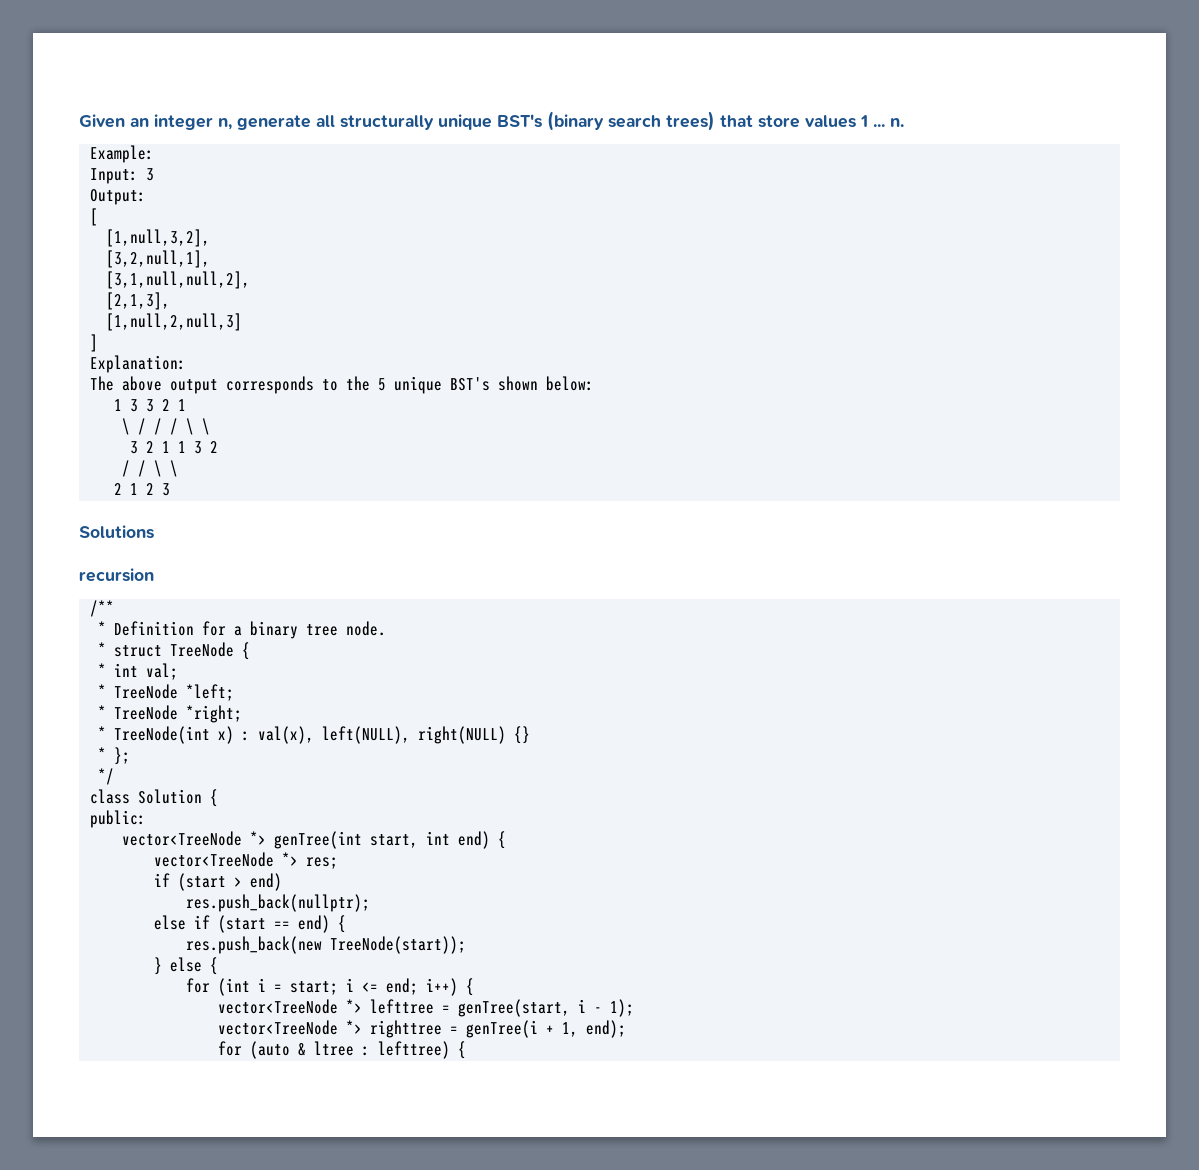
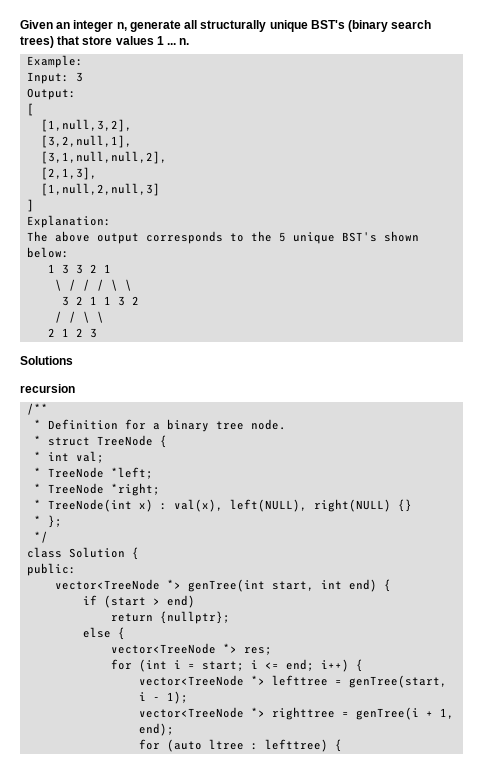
[153,852,338,869] // vector<TreeNode *> res; -> (391, 585) none
[185,894,370,912] [153,915,346,933] [185,936,466,954] [153,957,218,975] res.push_back(nullptr); // else if (start == end) { // res.push_back(new TreeNode(start)); // } else { -> [110,611,230,624] [82,627,125,640] [110,643,272,655] return {nullptr}; // else { // vector<TreeNode *> res;
[297,1043,306,1056] & -> (202, 745) none

